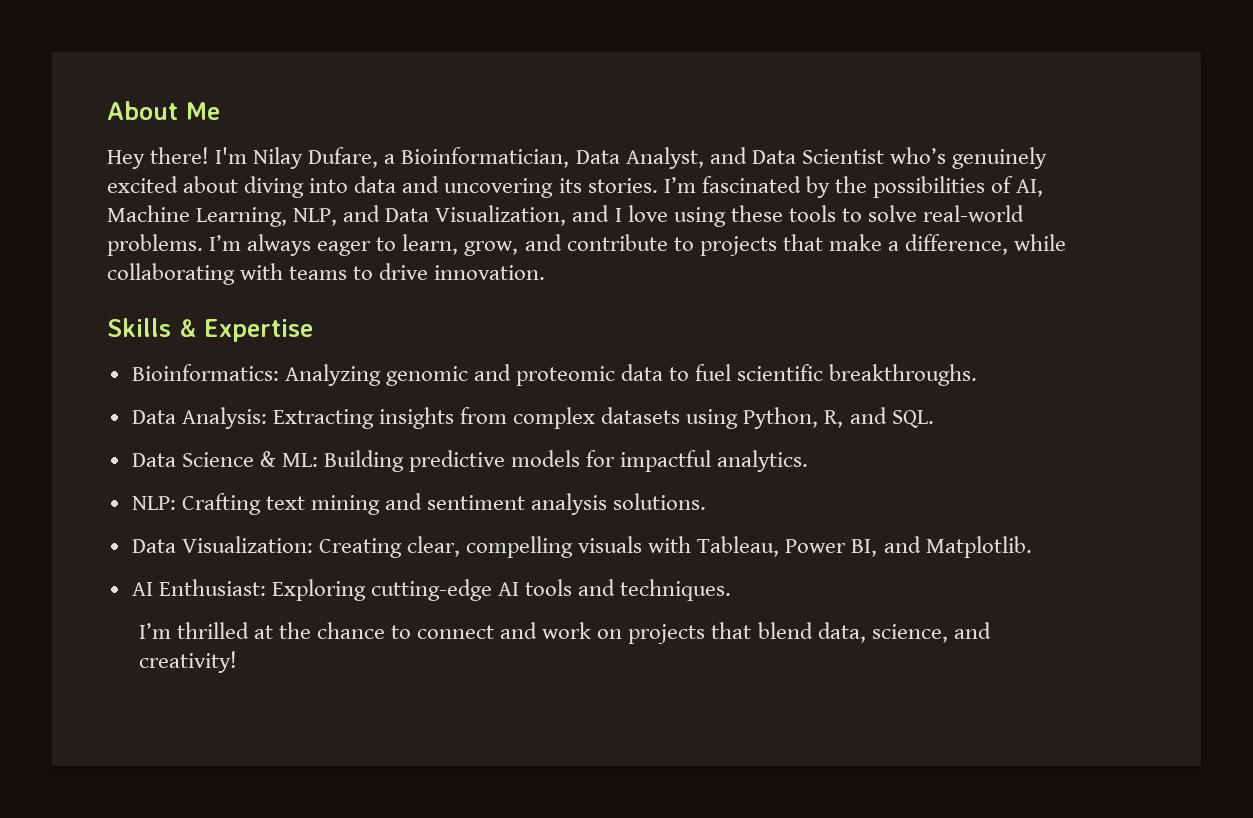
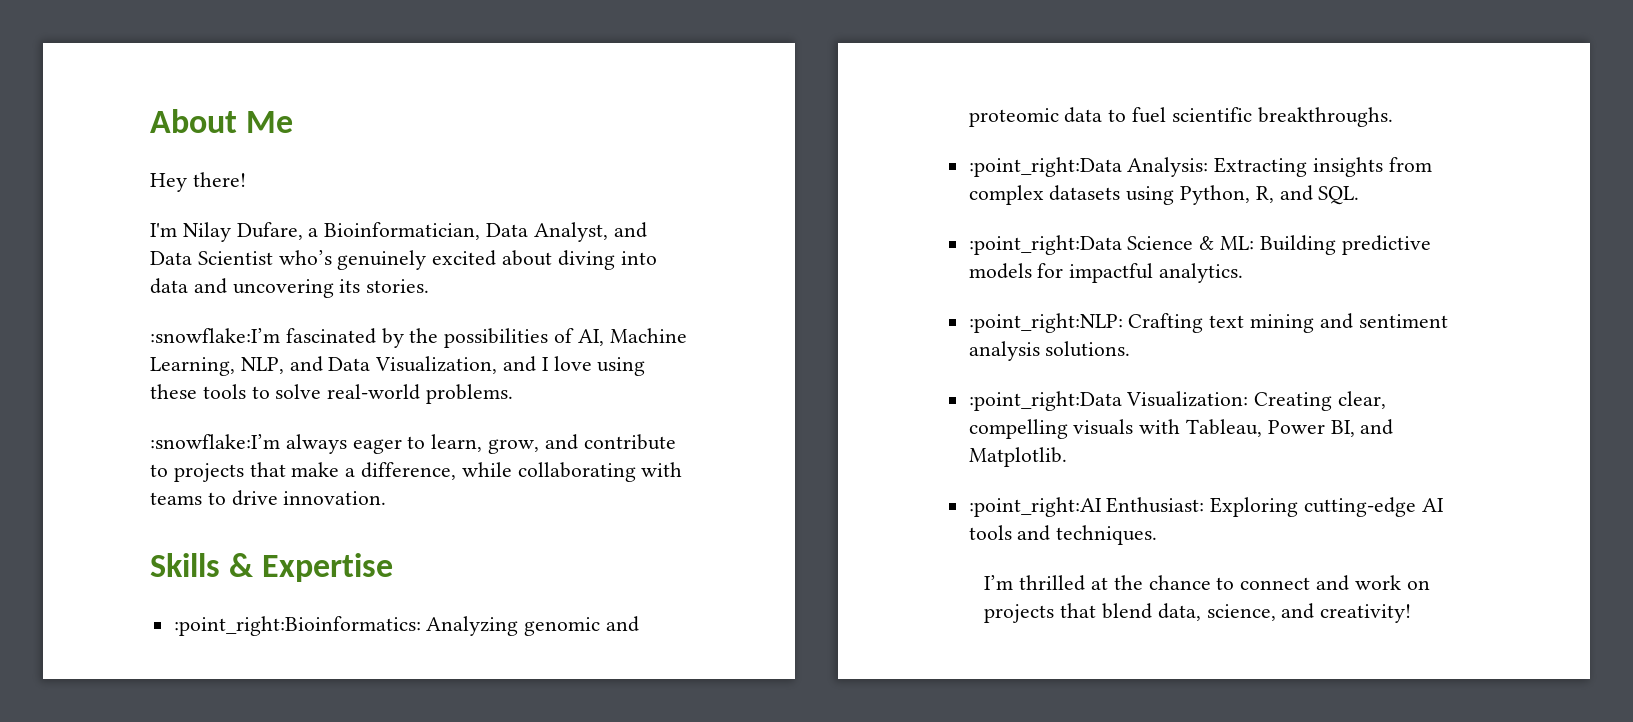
(210, 155) none -> (246, 179) //
[663,177,696,193] I’m -> [150,328,280,343] // :snowflake:I’m
[209,235,242,251] I’m -> [150,434,280,449] // :snowflake:I’m
[131,364,279,381] Bioinformatics: -> [173,616,421,636] :point_right:Bioinformatics:
[131,410,176,424] Data -> [968,157,1122,177] :point_right:Data
[131,453,176,467] Data -> [968,235,1122,255] :point_right:Data
[131,496,176,510] NLP: -> [968,313,1123,333] :point_right:NLP:
[131,539,176,553] Data -> [968,391,1122,411] :point_right:Data
[131,582,153,596] AI -> [968,497,1102,517] :point_right:AI

